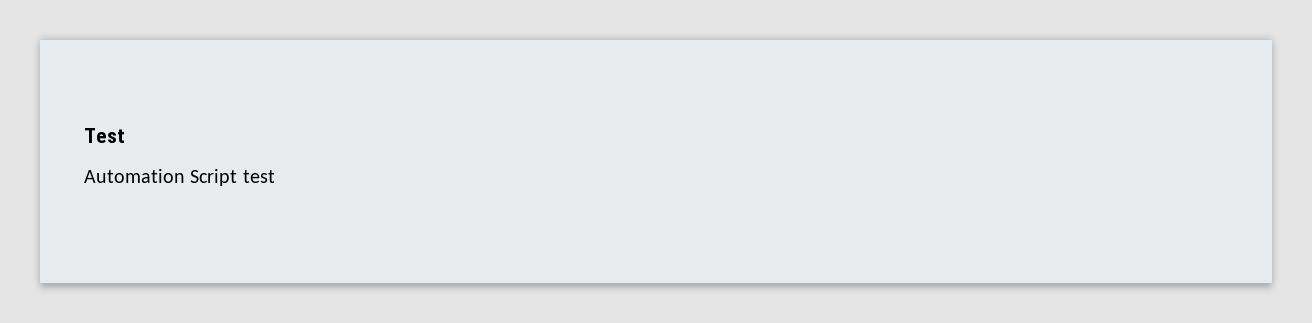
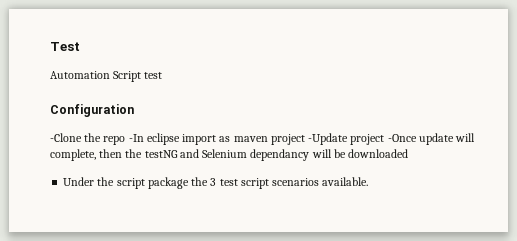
(275, 176) none -> [50,104,134,117] [50,133,476,145] [50,149,409,161] [63,177,369,189] // Configuration // -Clone the repo -In eclipse import as maven project -Update project -Once update will complete, then the testNG and Selenium dependancy will be downloaded // Under the script package the 3 test script scenarios available.

